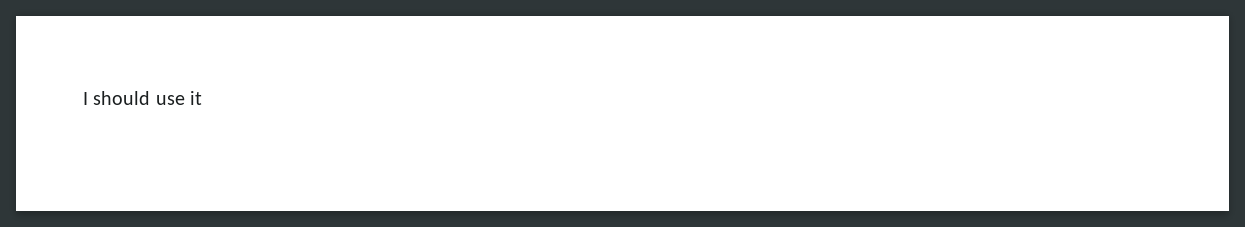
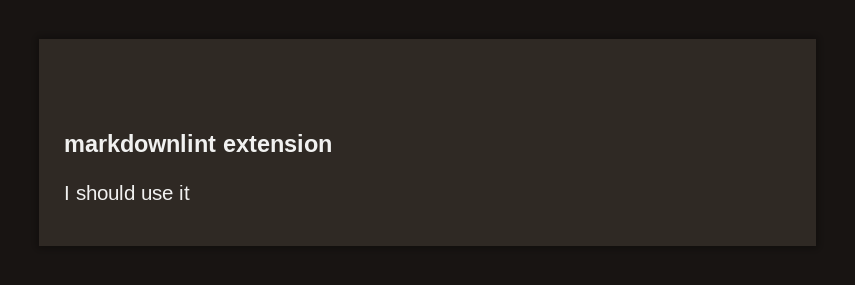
(83, 98) none -> [64,134,332,152] markdownlint extension //

